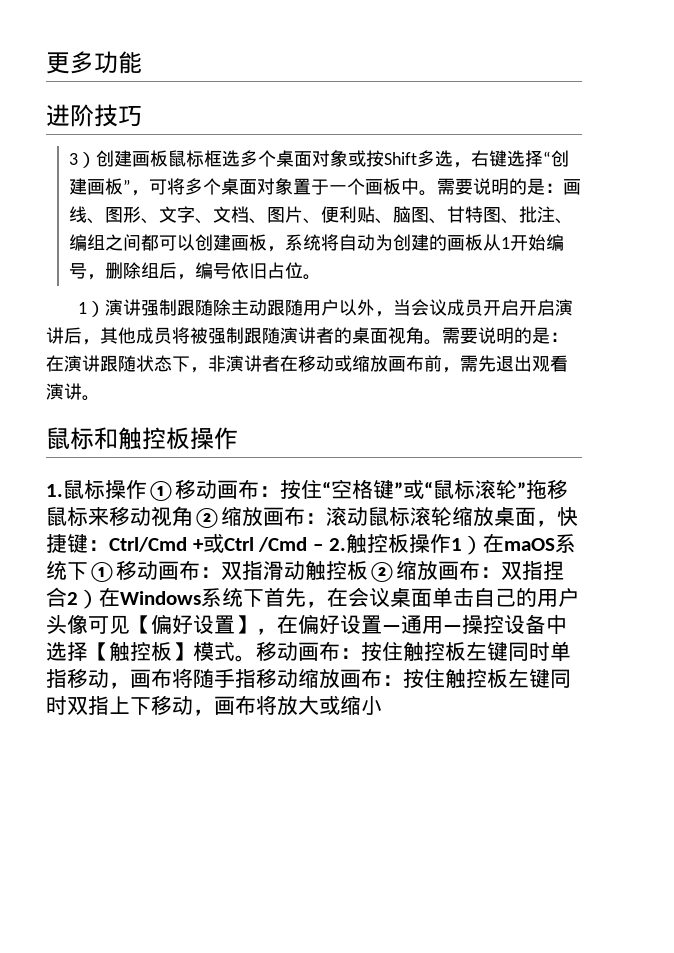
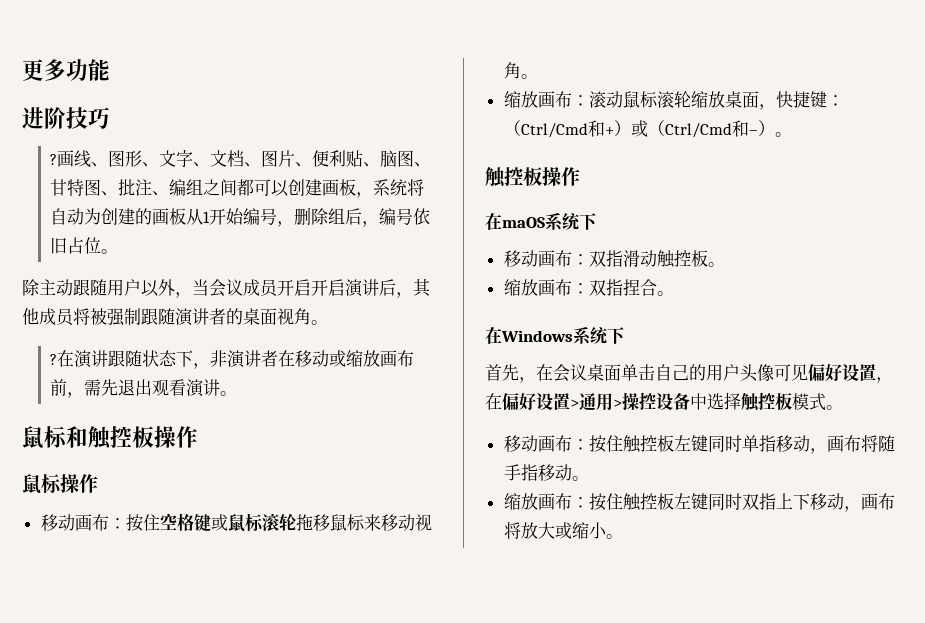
[69,150,570,168] [69,178,564,196] 3）创建画板鼠标框选多个桌面对象或按Shift多选，右键选择“创建画板”，可将多个桌面对象置于一个画板中。需要说明的是： -> [50,154,58,165] ?
[77,299,213,317] 1）演讲强制跟随 -> (119, 251) none
[442,327,568,344] 需要说明的是： -> [50,354,58,365] // ?
[46,484,63,497] 1. -> (198, 437) none
[147,479,526,501] ①移动画布：按住“空格键”或“鼠标滚轮” -> [40,513,296,532] // 移动画布：按住空格键或鼠标滚轮
[193,508,221,528] ② -> [520,74,538,79] 。 //
[109,533,483,555] Ctrl/Cmd +或Ctrl /Cmd – 2.触控板操作1） -> [503,120,792,138] [485,167,580,188] （Ctrl/Cmd和+）或（Ctrl/Cmd和–）。 // 触控板操作 //
[88,562,116,582] ① -> (597, 221) //
[368,562,396,582] ② -> [707,262,725,267] 。 //
[67,589,99,609] 2） -> [656,291,674,296] 。 //
(264, 598) none -> (625, 335) //
[130,614,256,634] 【偏好设置】 -> [808,364,876,381] 偏好设置
[382,615,462,634] —通用— -> [570,393,622,411] >通用>
[88,641,193,662] 【触控板】 -> [741,392,792,412] 触控板
(256, 658) none -> (843, 407) //
(298, 678) none -> [571,476,589,481] 。 //
(382, 705) none -> [605,534,623,539] 。

